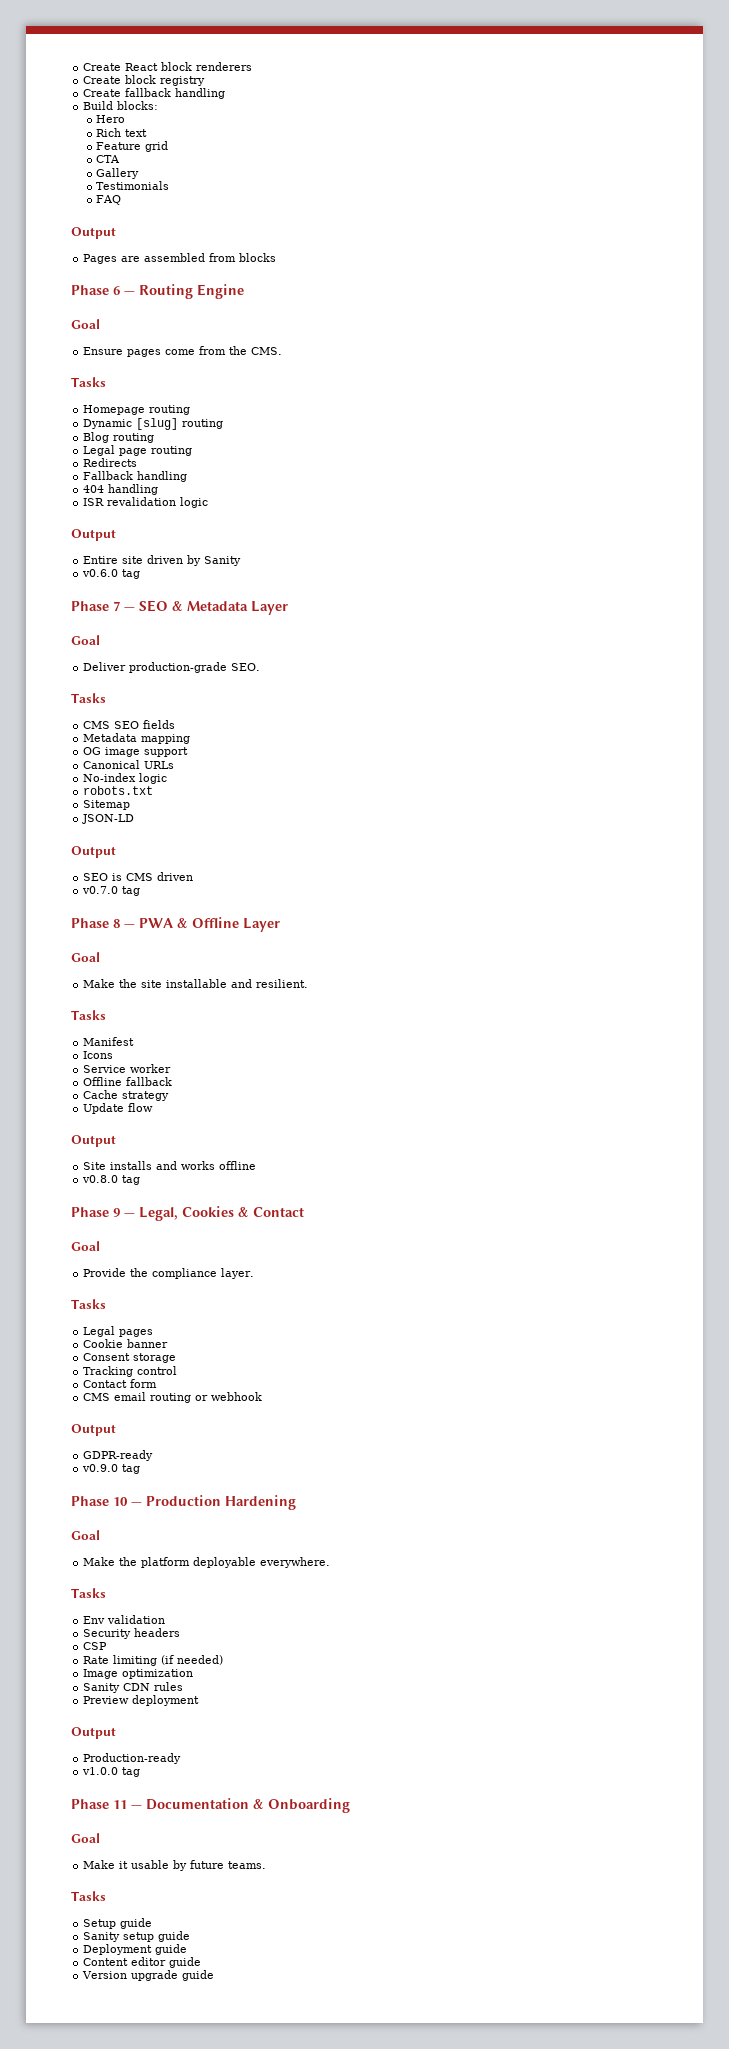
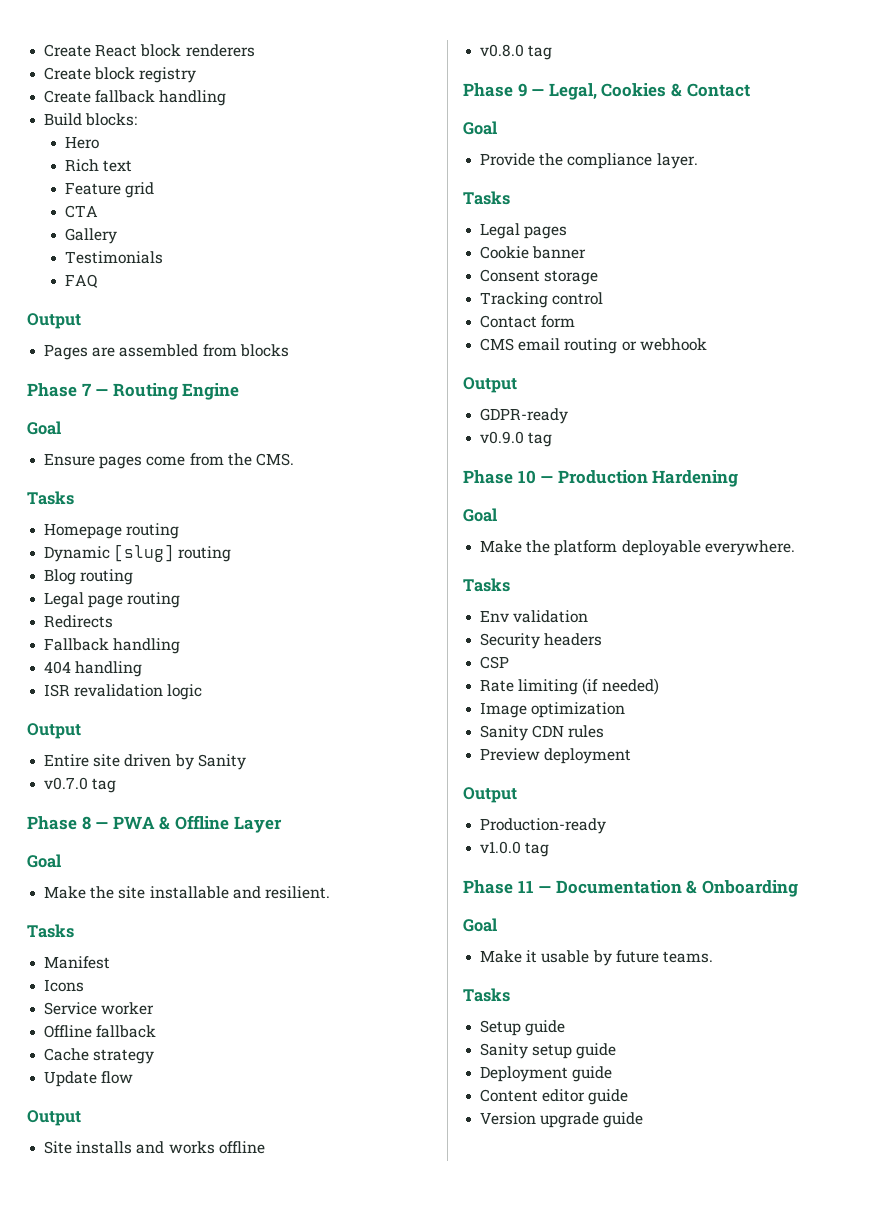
[113,286,120,295] 6 -> [81,383,91,396] 7
[82,569,141,579] [71,600,288,615] [71,635,100,645] [83,662,261,673] [71,693,106,703] [83,720,176,729] [83,733,191,744] [83,747,189,757] [83,760,175,769] [83,773,168,784] [83,786,154,795] [83,800,131,810] [82,814,135,824] [71,846,116,858] [83,872,194,881] // v0.6.0 tag // Phase 7 — SEO & Metadata Layer // Goal // Deliver production-grade SEO. // Tasks // CMS SEO fields // Metadata mapping // OG image support // Canonical URLs // No-index logic // robots.txt // Sitemap // JSON-LD // Output // SEO is CMS driven -> (246, 762) none

